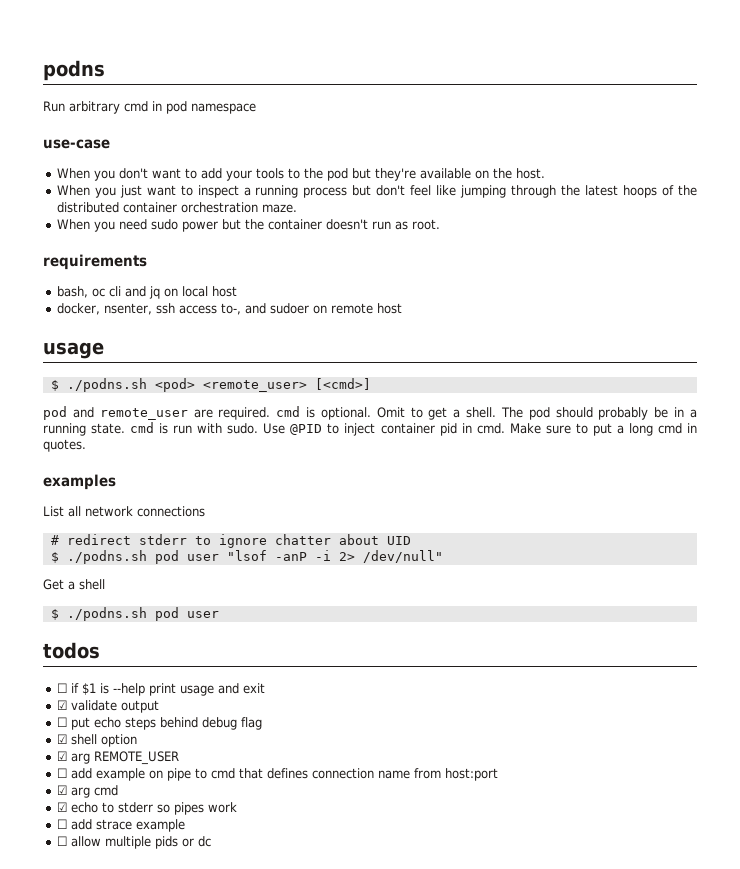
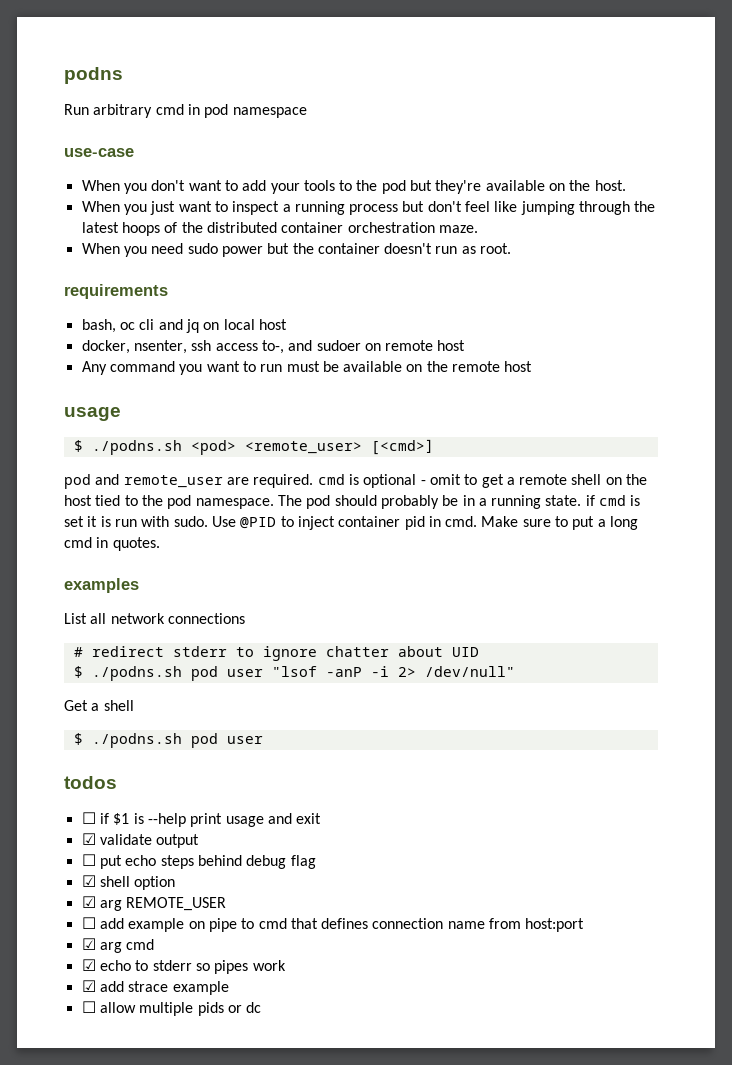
(402, 308) none -> [81,361,533,375] // Any command you want to run must be available on the remote host
[320,407,497,420] optional. Omit to get a shell. -> [363,474,648,488] [64,495,274,509] optional - omit to get a remote shell on the host tied to the pod namespace.
[130,422,169,434] cmd is -> [585,495,641,506] [64,516,111,527] if cmd is set it is
[56,819,67,829] ☐ -> [81,980,96,992] ☑

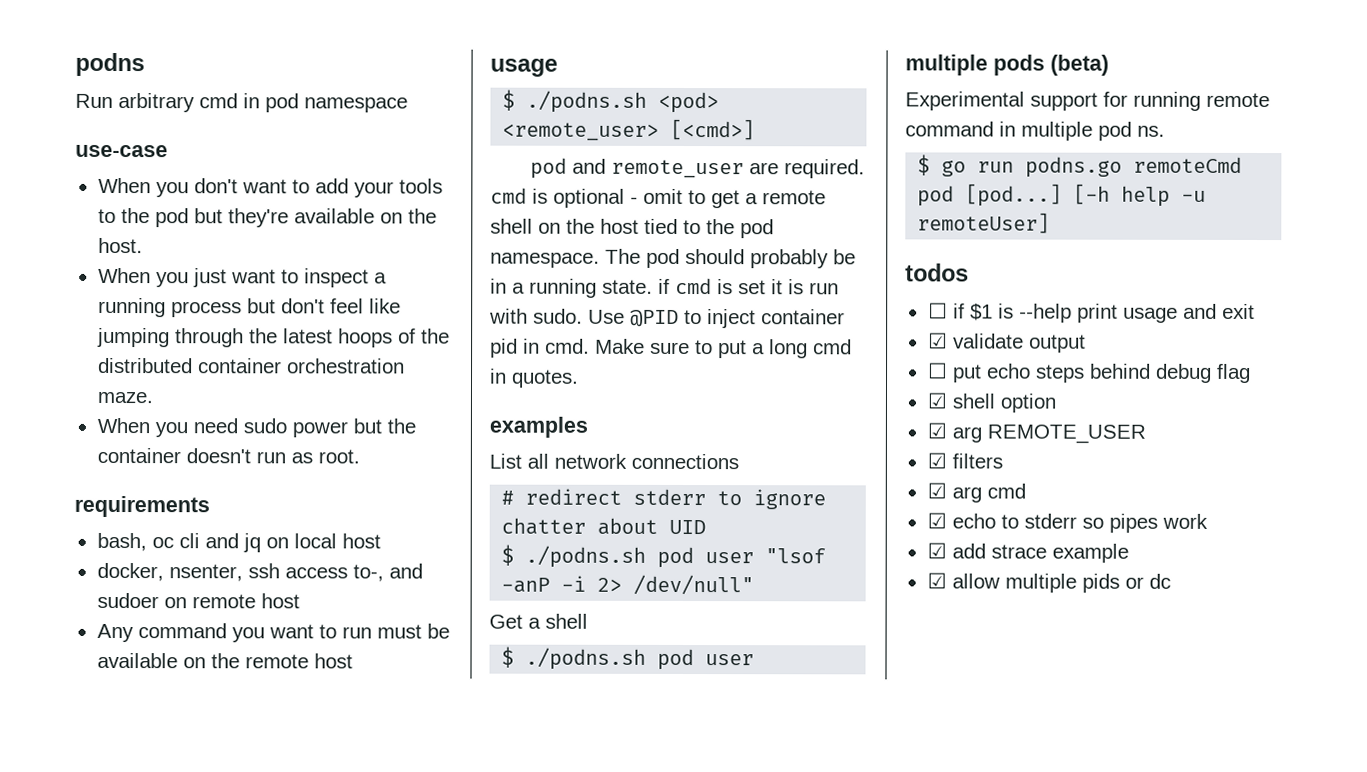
(263, 740) none -> [905,54,1109,76] [905,91,1270,111] [905,121,1165,141] [917,154,1243,178] [917,183,1207,207] [917,212,1051,234] // multiple pods (beta) // Experimental support for running remote command in multiple pod ns. // $ go run podns.go remoteCmd pod [pod...] [-h help -u remoteUser]
[81,917,585,932] ☐ add example on pipe to cmd that defines connection name from host:port -> [926,452,1003,469] ☑ filters
[81,1001,96,1013] ☐ -> [926,572,947,589] ☑

